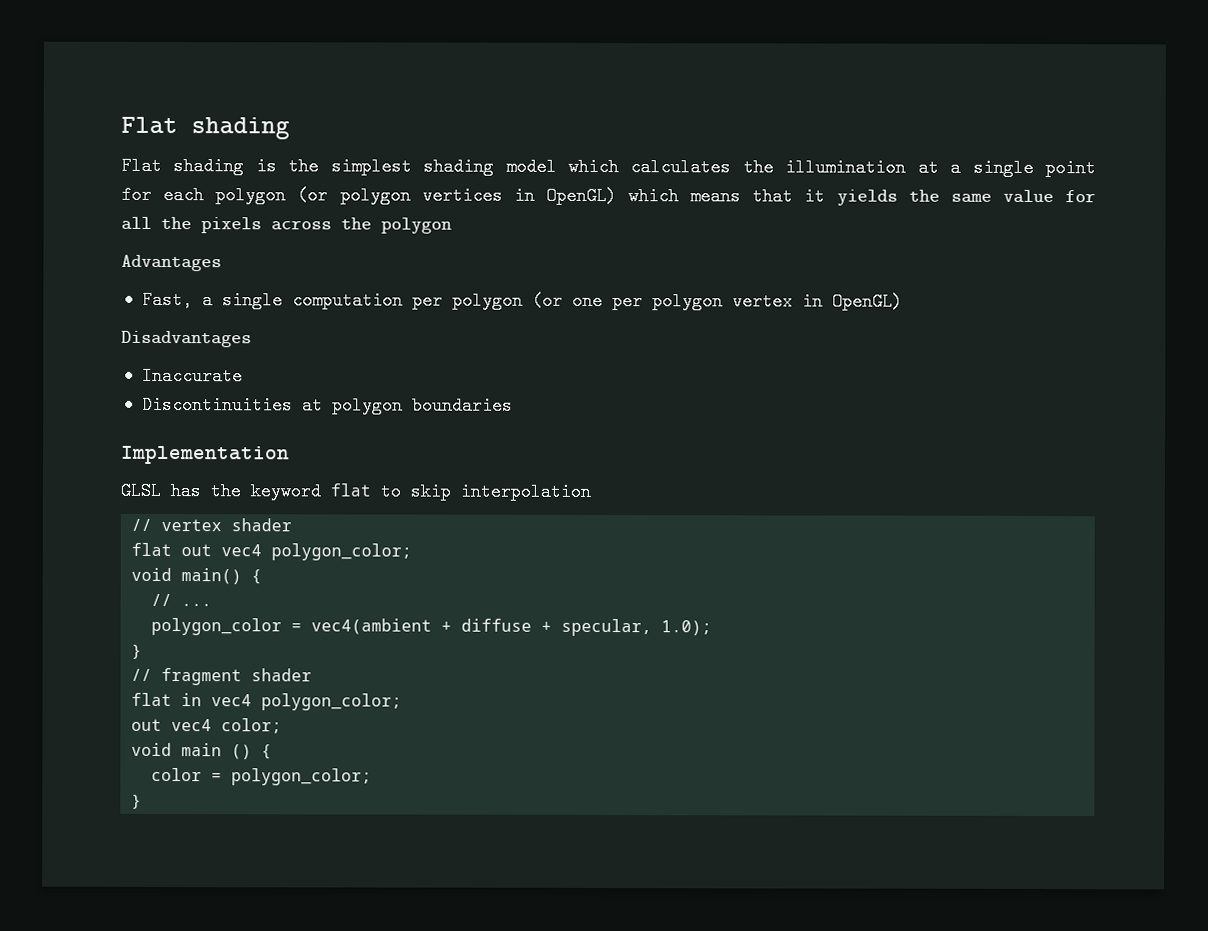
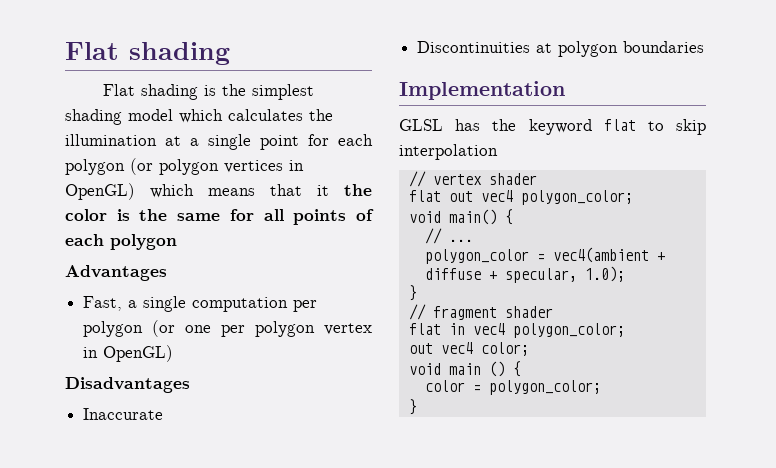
[836,189,898,206] yields -> [344,184,372,196] [65,209,130,221] the color is
[1002,189,1054,204] value -> (221, 217) none
[161,216,372,234] the pixels across the -> [293,209,375,225] [65,234,104,246] points of each

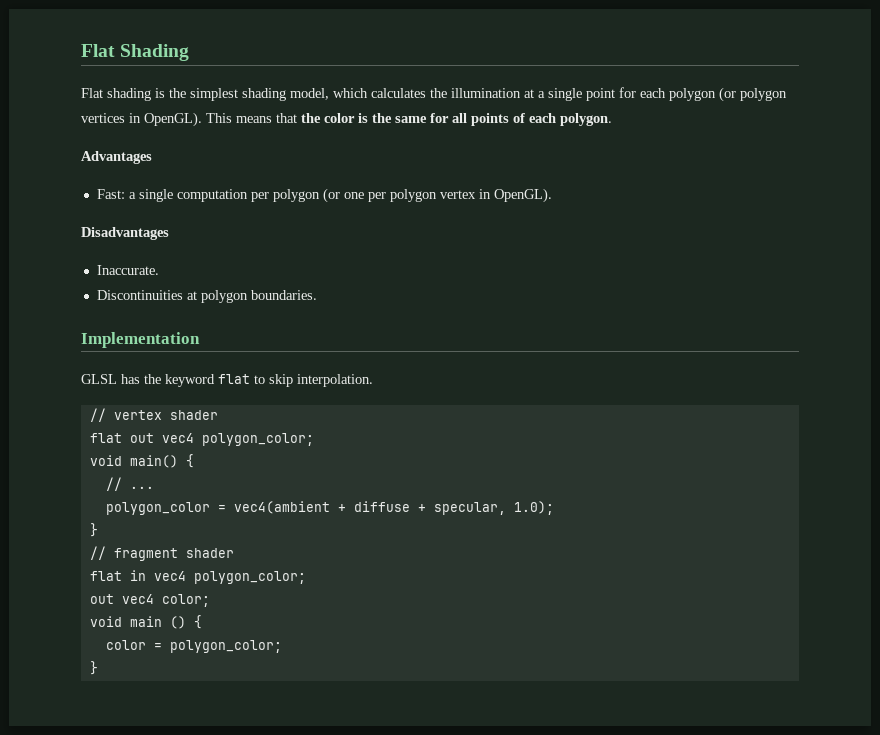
[65,42,230,65] Flat shading -> [81,44,190,61] Flat Shading
[128,109,173,121] model -> [290,88,329,100] model,
[65,183,194,200] OpenGL) which -> [144,112,232,127] OpenGL). This
[317,185,329,196] it -> (297, 118) none
[110,234,177,250] polygon -> [560,113,612,126] polygon.
[83,296,123,311] Fast, -> [96,189,125,199] Fast:
[103,345,174,362] OpenGL) -> [493,188,552,203] OpenGL).
[83,408,164,420] Inaccurate -> [96,265,159,275] Inaccurate.
[623,41,705,53] boundaries -> [250,290,317,300] boundaries.
[399,144,498,160] interpolation -> [297,374,373,387] interpolation.

